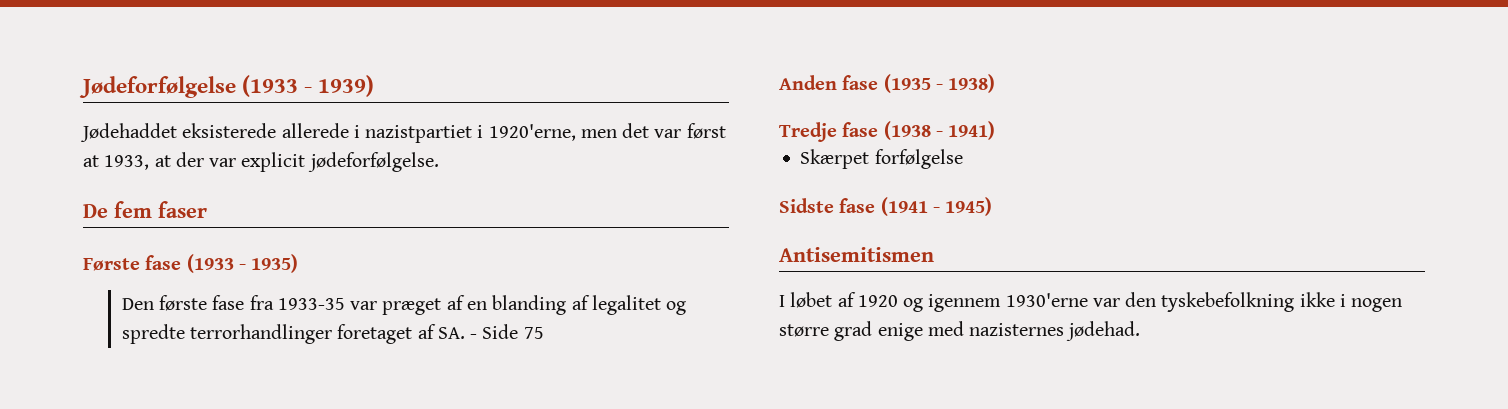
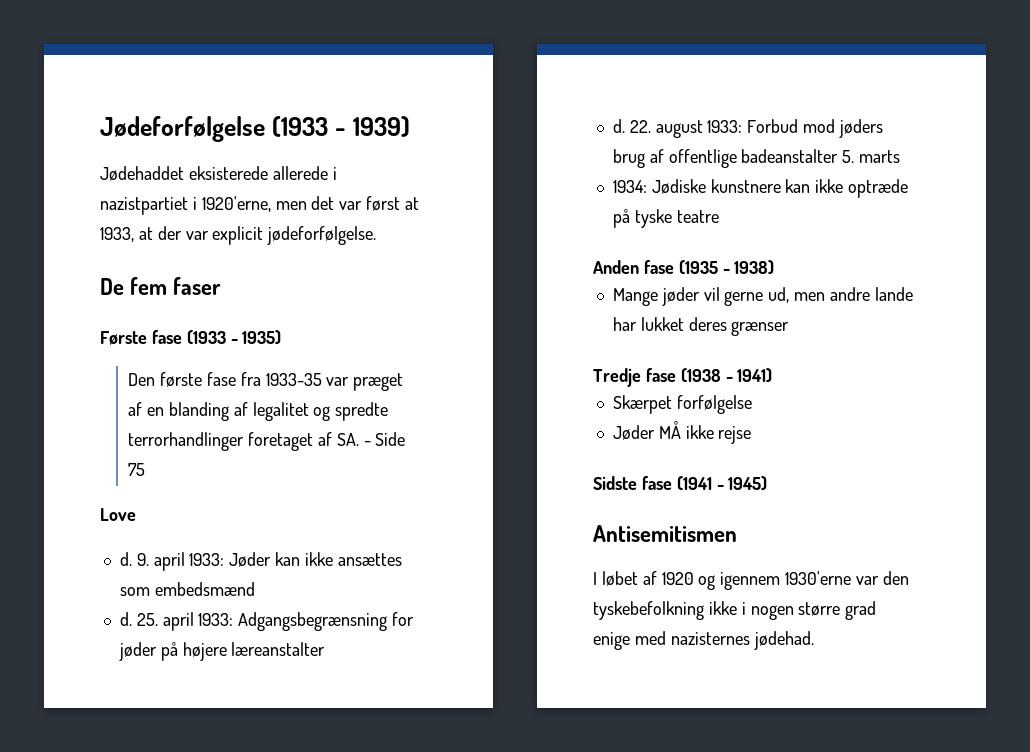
(544, 333) none -> [100,508,136,521] [119,552,402,571] [119,582,255,596] [119,612,415,631] [118,642,326,661] [612,119,883,138] [612,149,901,168] [612,179,909,198] [612,209,719,228] // Love // d. 9. april 1933: Jøder kan ikke ansættes som embedsmænd // d. 25. april 1933: Adgangsbegrænsning for jøder på højere læreanstalter // d. 22. august 1933: Forbud mod jøders brug af offentlige badeanstalter 5. marts // 1934: Jødiske kunstnere kan ikke optræde på tyske teatre
(996, 83) none -> [612,287,913,306] [612,317,790,336] // Mange jøder vil gerne ud, men andre lande har lukket deres grænser
(963, 159) none -> [612,421,752,444] // Jøder MÅ ikke rejse

